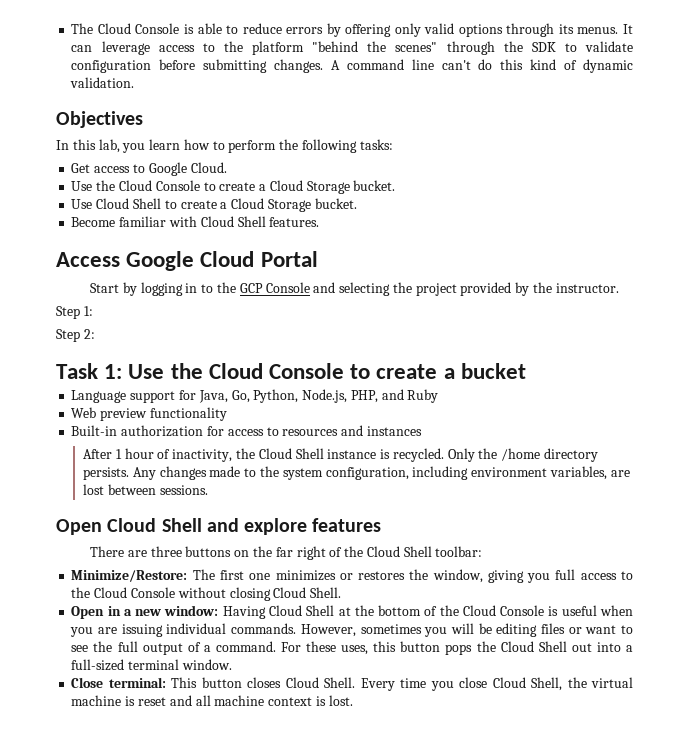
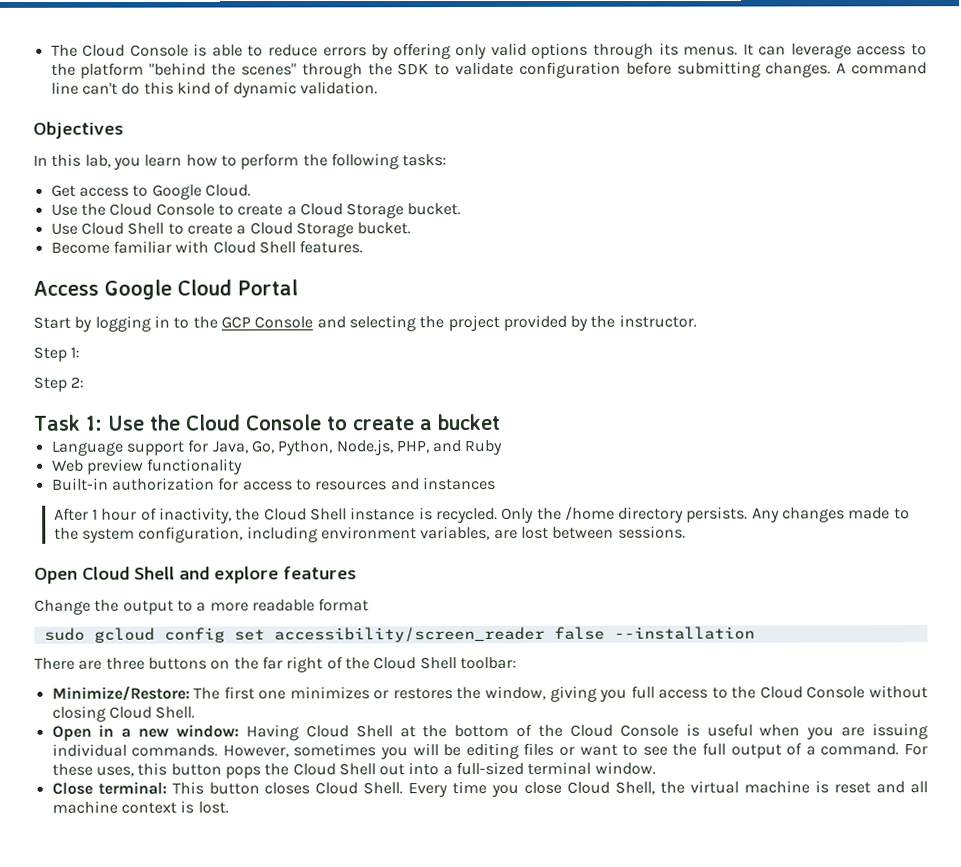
(382, 525) none -> [34,598,370,615] [43,626,755,643] // Change the output to a more readable format // sudo gcloud config set accessibility/screen_reader false --installation

